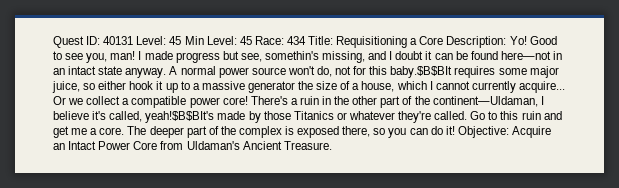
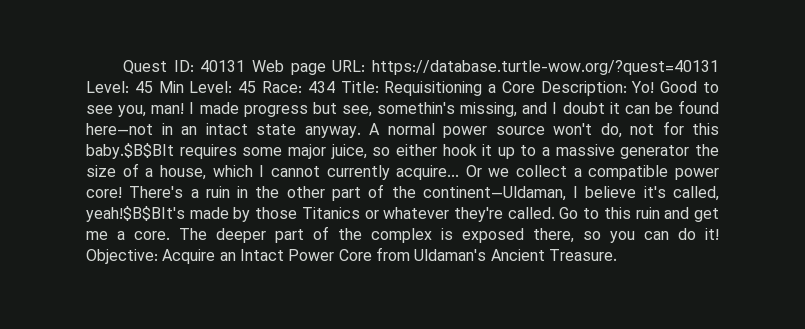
(134, 40) none -> [251,60,719,75] Web page URL: https://database.turtle-wow.org/?quest=40131

